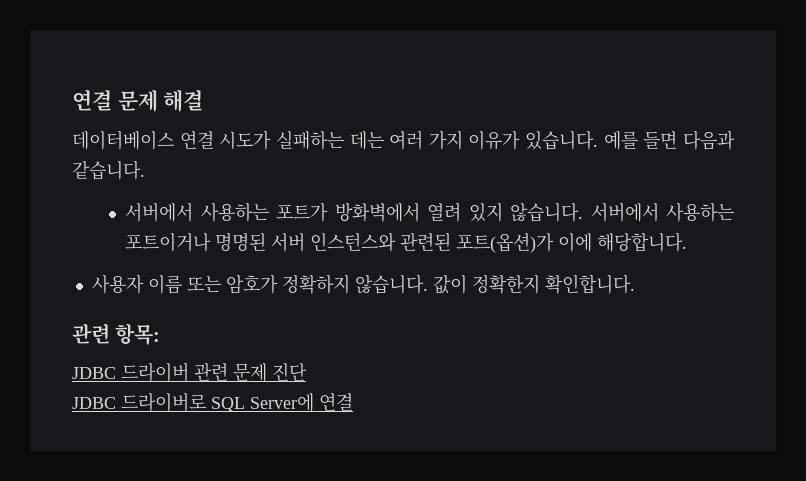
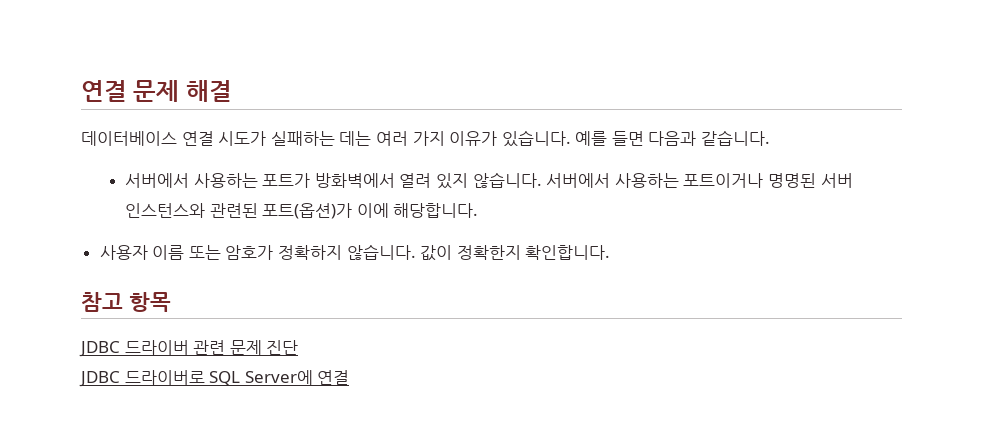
[72,323,161,345] 관련 항목: -> [81,292,171,312] 참고 항목

